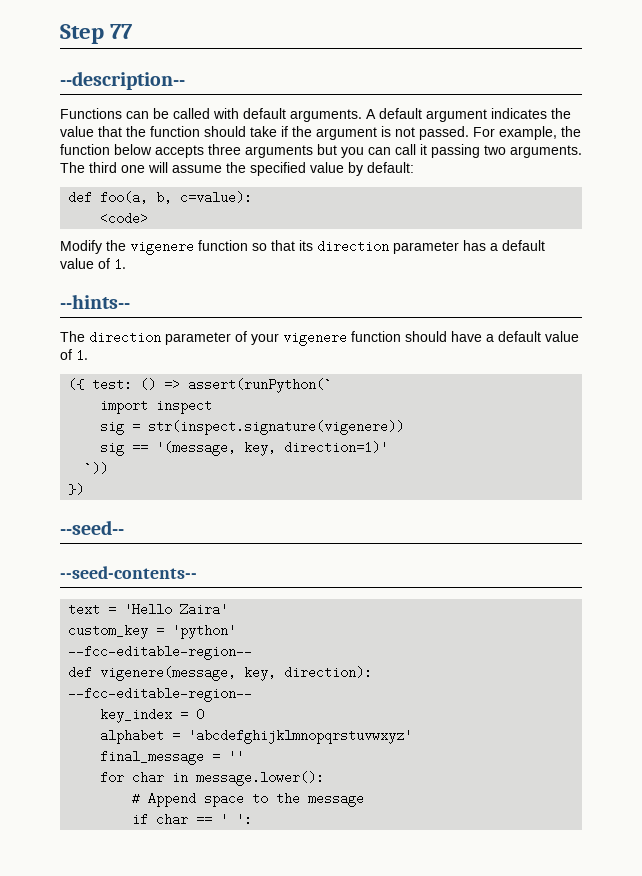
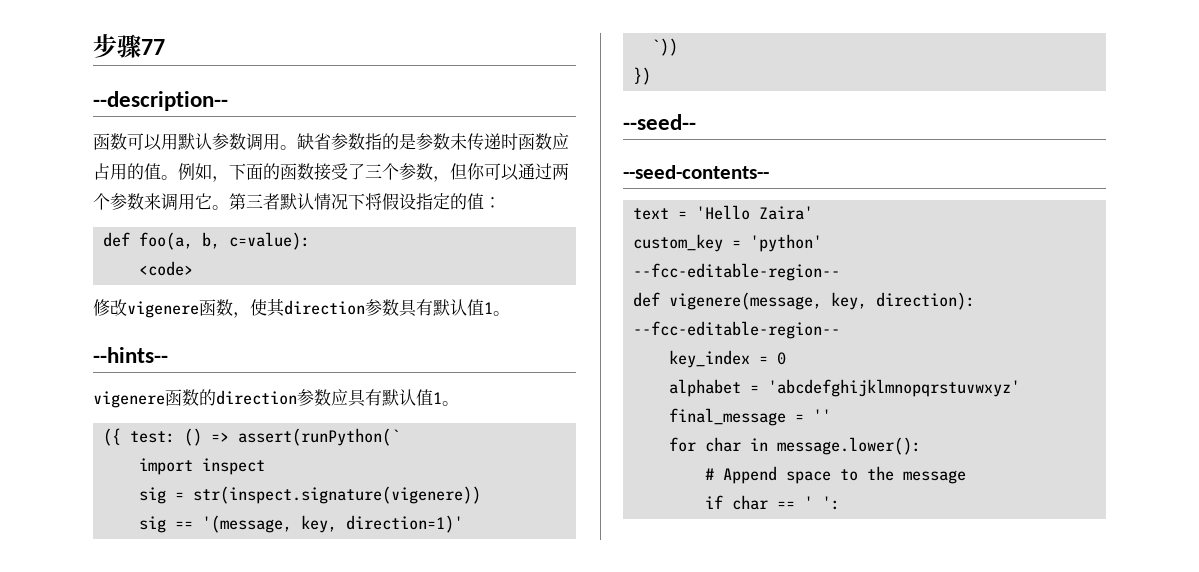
[60,24,104,44] Step -> [93,34,141,58] 步骤
[60,108,571,122] [60,126,581,140] [60,144,582,158] [60,162,414,176] Functions can be called with default arguments. A default argument indicates the value that the function should take if the argument is not passed. For example, the function below accepts three arguments but you can call it passing two arguments. The third one will assume the specified value by default: -> [93,133,569,151] [93,163,569,182] [93,193,501,211] 函数可以用默认参数调用。缺省参数指的是参数未传递时函数应占用的值。例如，下面的函数接受了三个参数，但你可以通过两个参数来调用它。第三者默认情况下将假设指定的值：
[60,240,545,255] [60,258,126,271] [60,294,130,309] [60,331,579,346] [60,349,88,362] Modify the vigenere function so that its direction parameter has a default value of 1. // --hints-- // The direction parameter of your vigenere function should have a default value of 1. -> [93,298,510,318] [93,347,168,363] [93,389,459,408] 修改vigenere函数，使其direction参数具有默认值1。 // --hints-- // vigenere函数的direction参数应具有默认值1。

